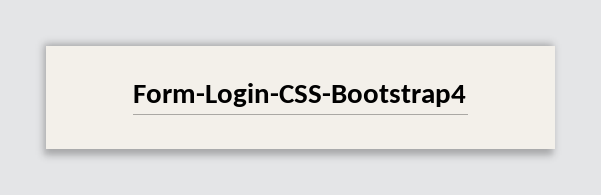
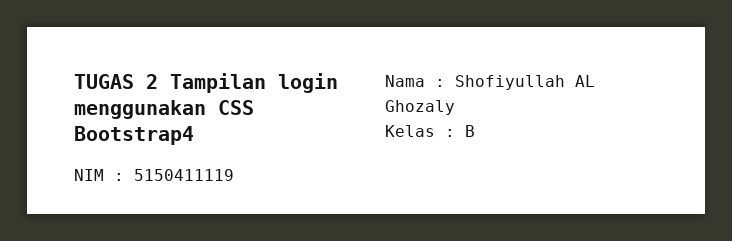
[133,83,466,107] Form-Login-CSS-Bootstrap4 -> [74,73,338,93] [74,100,254,119] [74,126,194,145] [74,169,234,181] [385,75,595,90] [385,100,455,115] [385,125,475,137] TUGAS 2 Tampilan login menggunakan CSS Bootstrap4 // NIM : 5150411119 // Nama : Shofiyullah AL Ghozaly // Kelas : B

